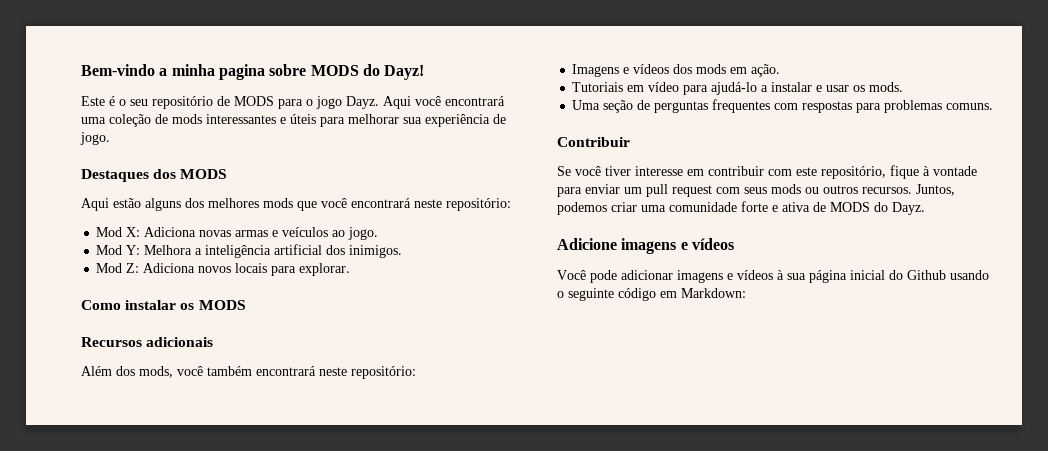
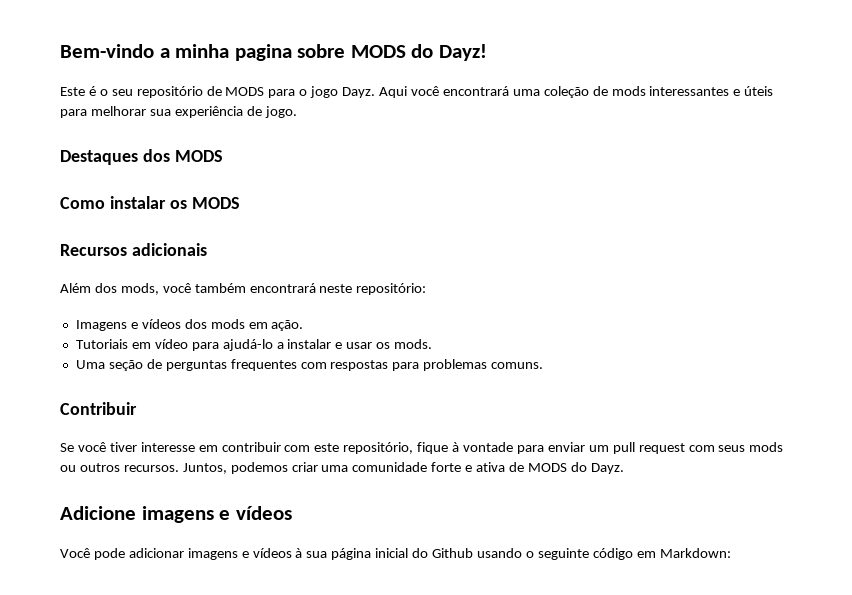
[81,198,511,211] [96,227,379,240] [96,244,403,258] [96,263,351,276] // Aqui estão alguns dos melhores mods que você encontrará neste repositório: // Mod X: Adiciona novas armas e veículos ao jogo. // Mod Y: Melhora a inteligência artificial dos inimigos. // Mod Z: Adiciona novos locais para explorar. -> (223, 156) none

